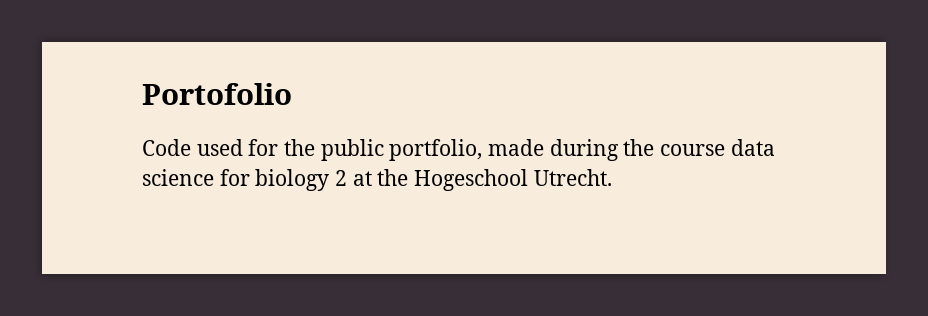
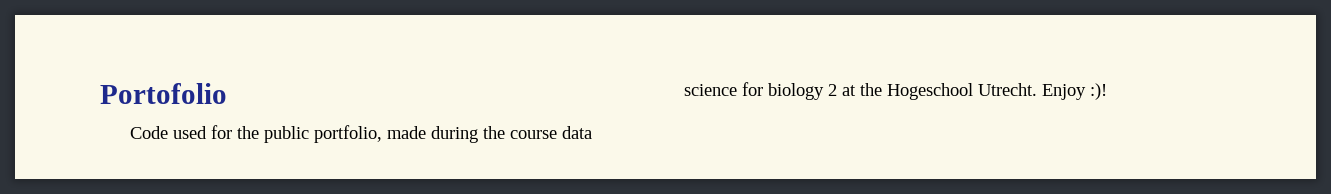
(612, 177) none -> [1042,83,1107,100] Enjoy :)!

